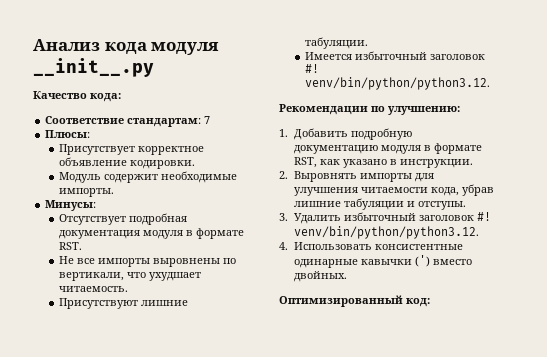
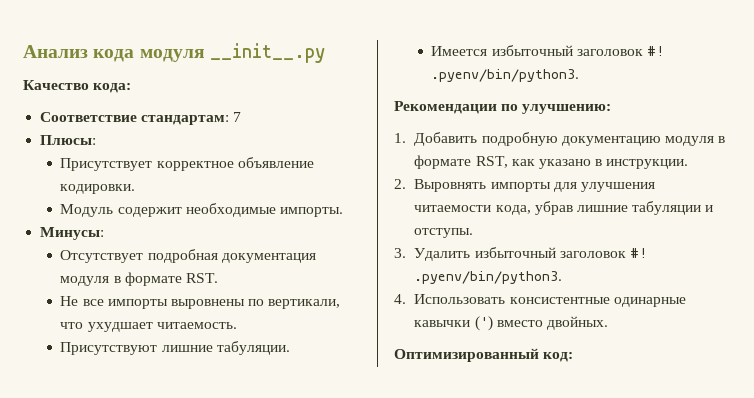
[304,77,490,90] venv/bin/python/python3.12. -> [431,69,580,82] .pyenv/bin/python3.
[293,226,479,239] venv/bin/python/python3.12. -> [414,271,563,284] .pyenv/bin/python3.

